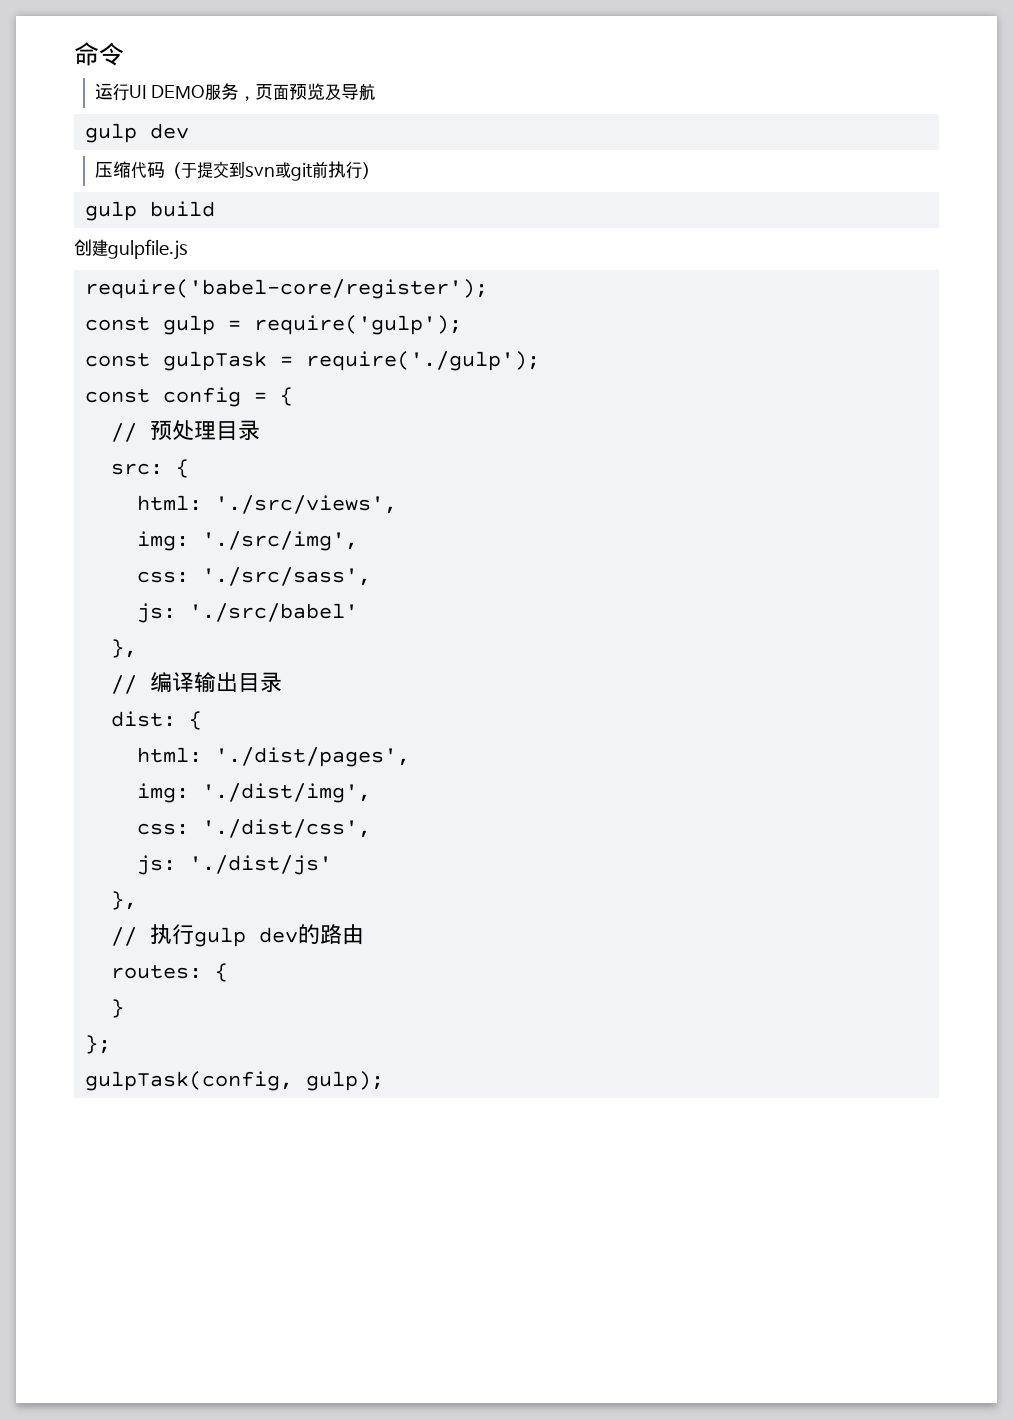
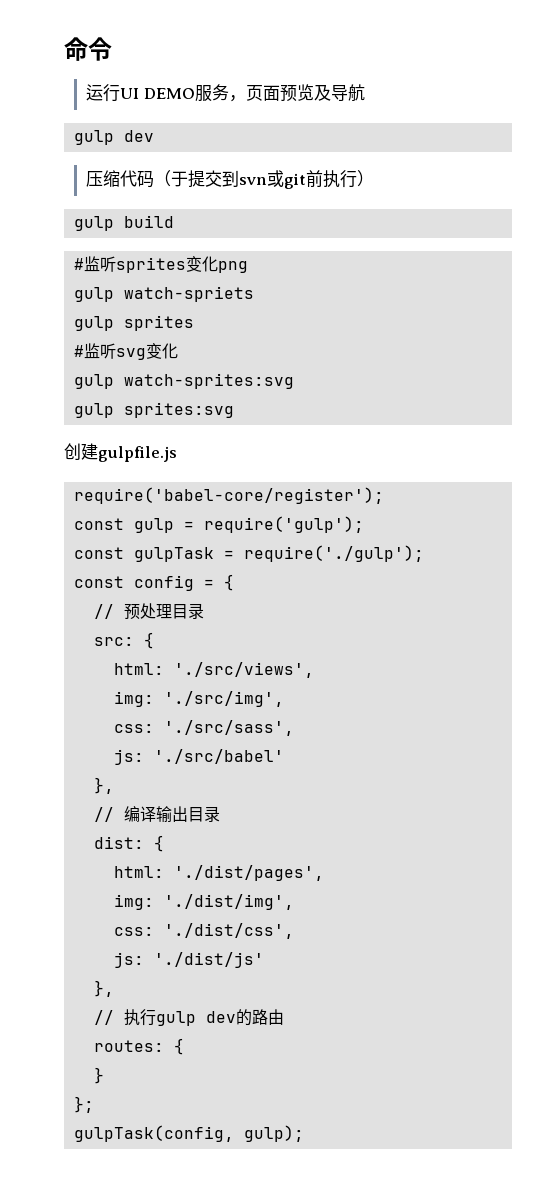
(215, 209) none -> [74,256,249,273] [74,286,255,302] [74,315,195,331] [74,343,179,360] [74,373,295,389] [74,402,235,418] // #监听sprites变化png // gulp watch-spriets // gulp sprites // #监听svg变化 // gulp watch-sprites:svg // gulp sprites:svg

